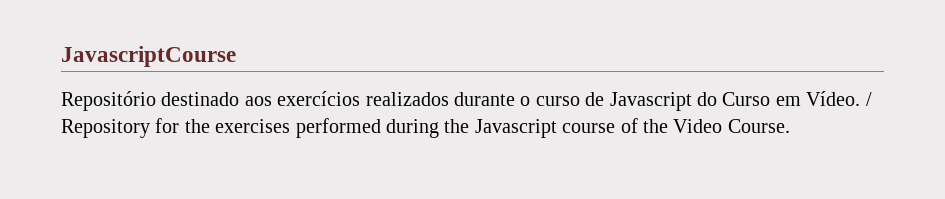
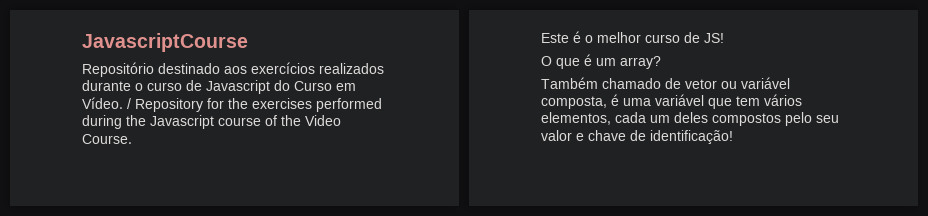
(790, 126) none -> [541,31,724,43] [541,54,661,69] [541,77,790,89] [541,94,802,109] [541,112,839,126] [541,130,733,144] // Este é o melhor curso de JS! // O que é um array? // Também chamado de vetor ou variável composta, é uma variável que tem vários elementos, cada um deles compostos pelo seu valor e chave de identificação!

